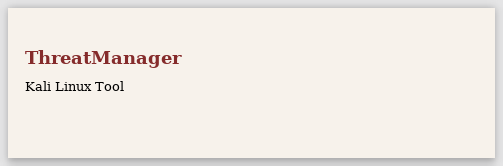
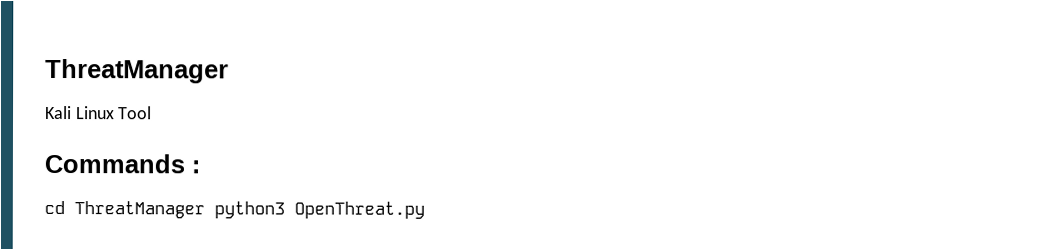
(124, 86) none -> [44,153,200,174] [44,200,425,219] // Commands : // cd ThreatManager python3 OpenThreat.py

